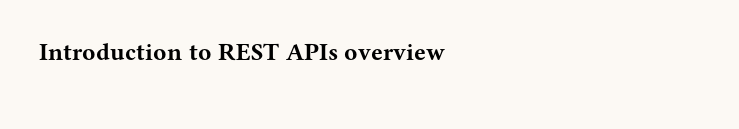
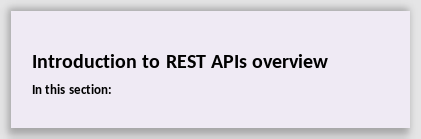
(446, 52) none -> [32,84,112,94] // In this section:

